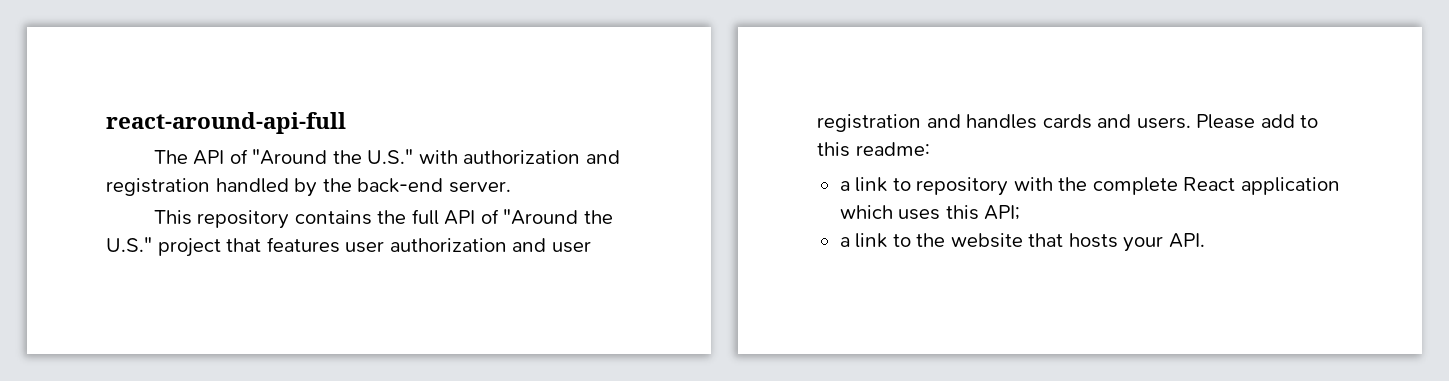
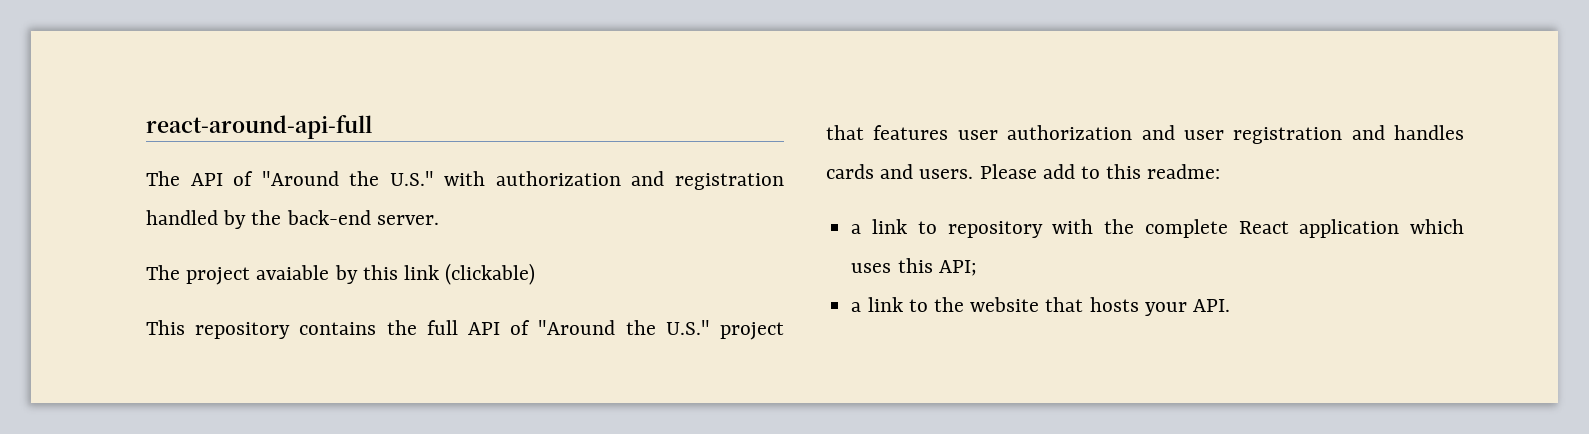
(511, 187) none -> [146,263,536,285] // The project avaiable by this link (clickable)

